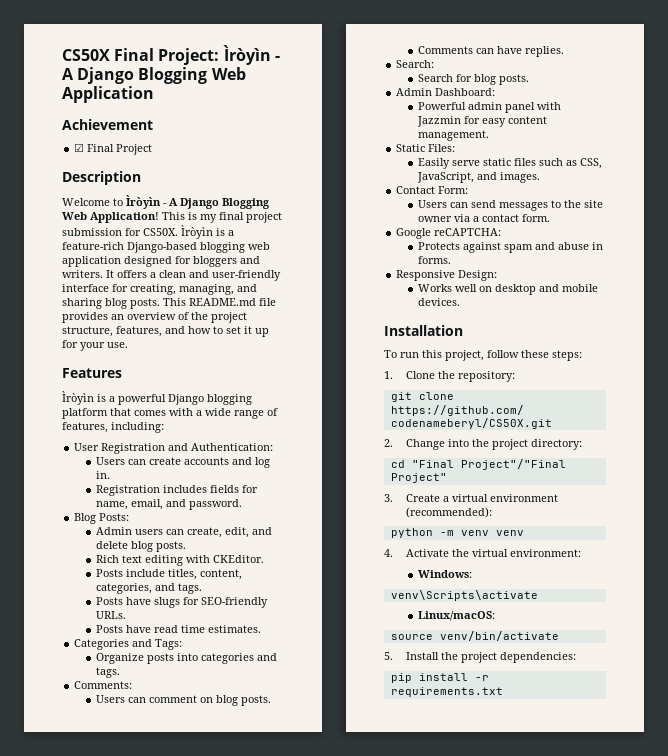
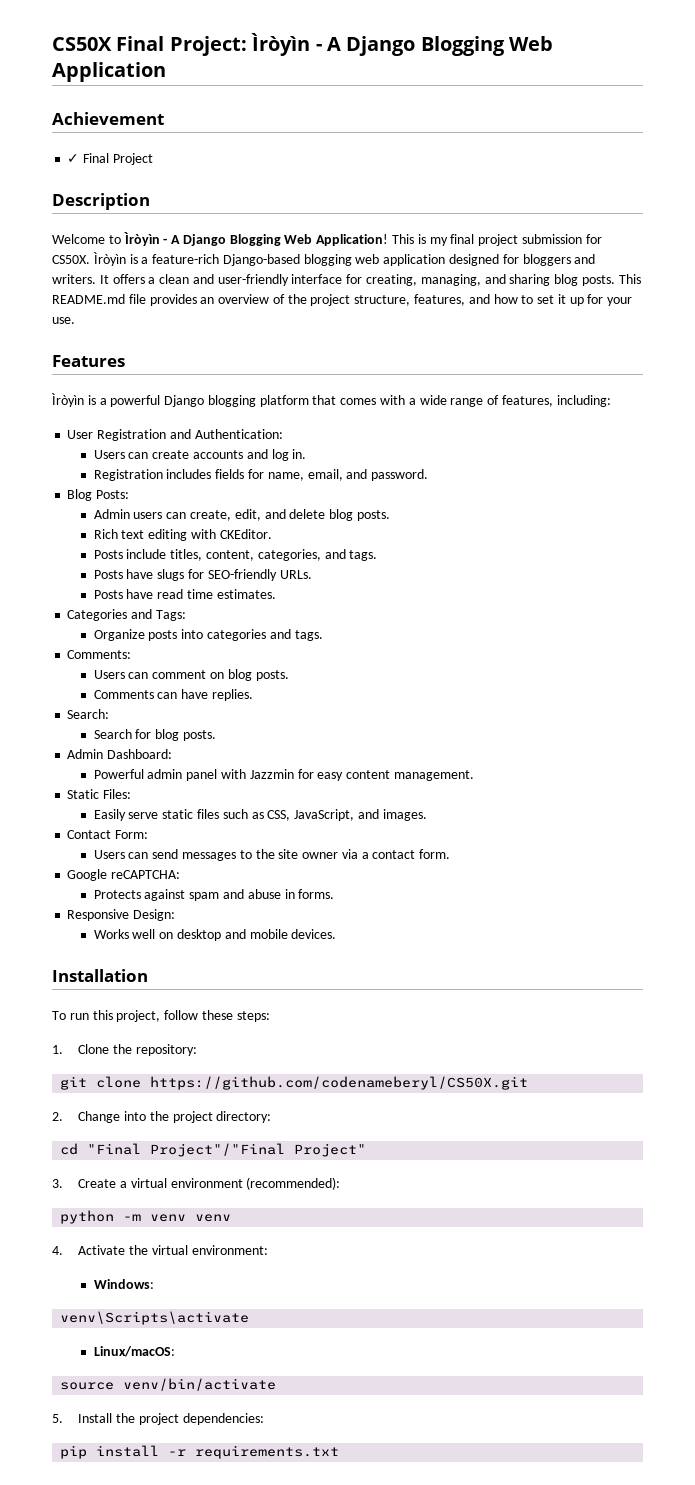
[74,143,85,152] ☑ -> [67,154,80,163] ✓

